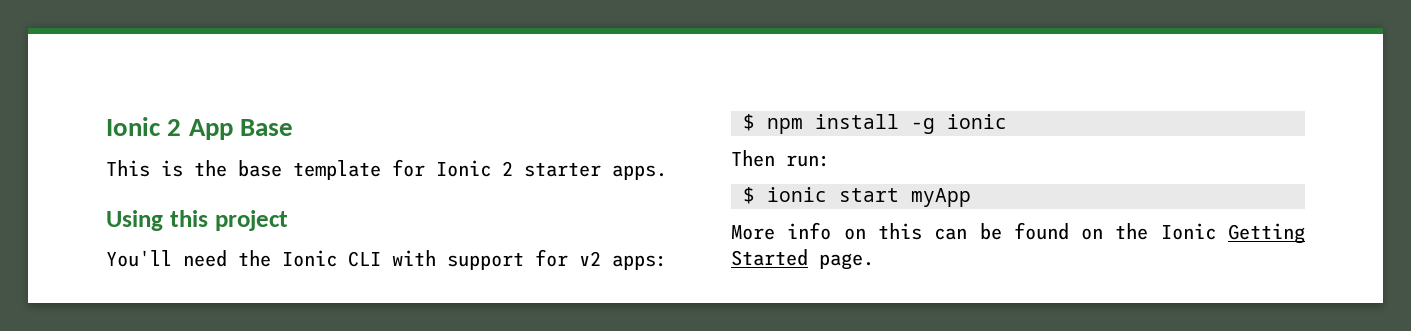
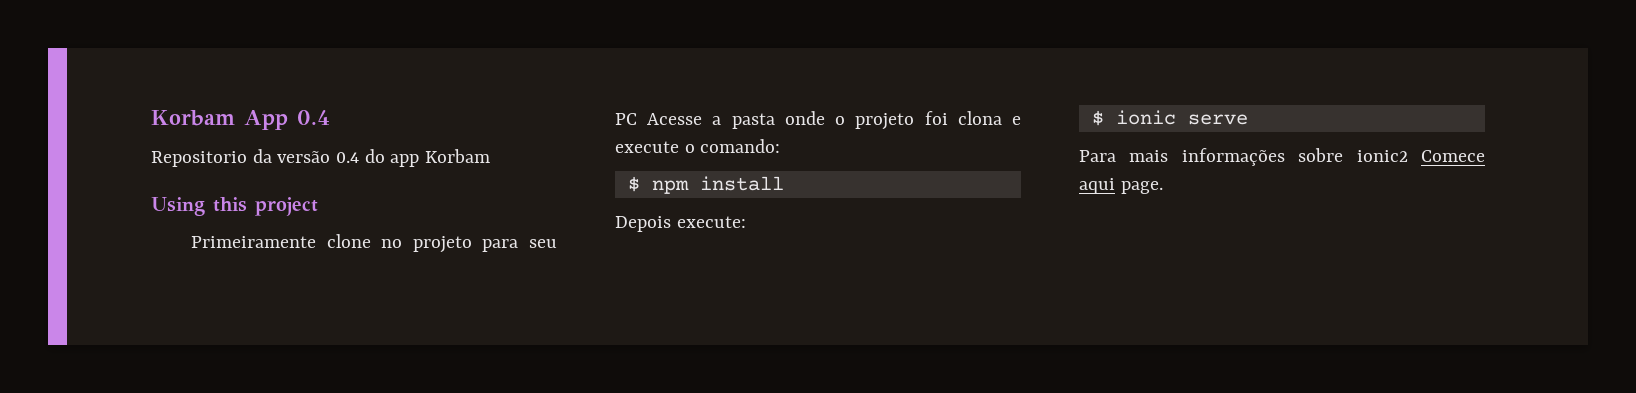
[106,117,293,140] [106,159,667,180] [106,210,288,231] [106,249,667,270] [743,114,1007,134] [731,150,830,167] [743,187,971,207] [731,222,1305,244] [731,249,808,266] Ionic 2 App Base // This is the base template for Ionic 2 starter apps. // Using this project // You'll need the Ionic CLI with support for v2 apps: // $ npm install -g ionic // Then run: // $ ionic start myApp // More info on this can be found on the Ionic Getting Started -> [151,110,330,130] [151,149,491,167] [151,197,318,216] [191,234,557,253] [615,111,1021,130] [615,139,781,153] [627,176,784,194] [615,216,746,232] [1091,110,1248,126] [1079,148,1485,166] [1079,178,1115,194] Korbam App 0.4 // Repositorio da versão 0.4 do app Korbam // Using this project // Primeiramente clone no projeto para seu PC Acesse a pasta onde o projeto foi clona e execute o comando: // $ npm install // Depois execute: // $ ionic serve // Para mais informações sobre ionic2 Comece aqui

